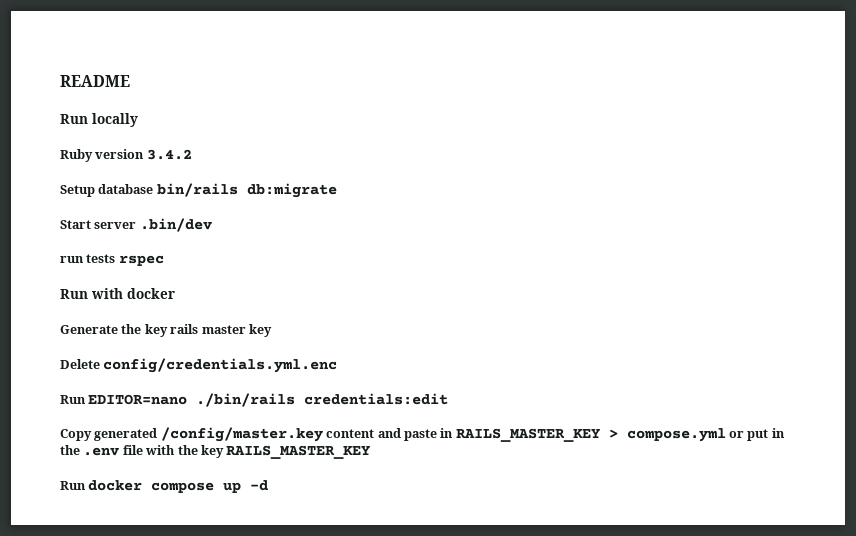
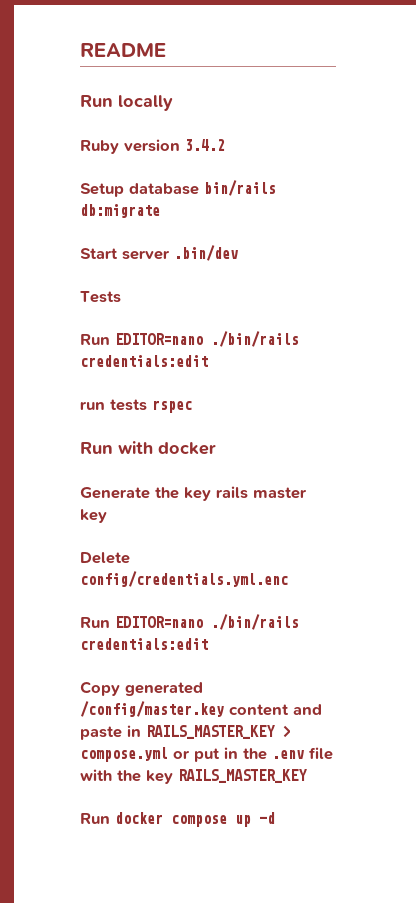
(212, 225) none -> [80,291,121,303] [80,331,299,347] [80,355,208,367] // Tests // Run EDITOR=nano ./bin/rails credentials:edit

